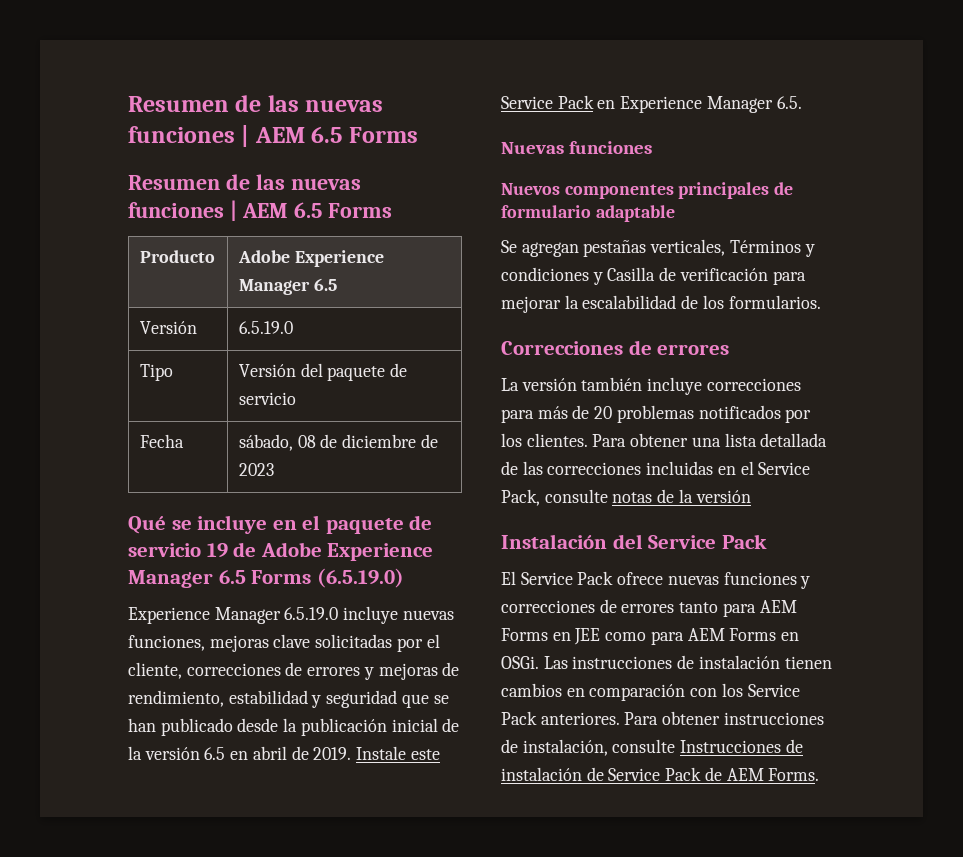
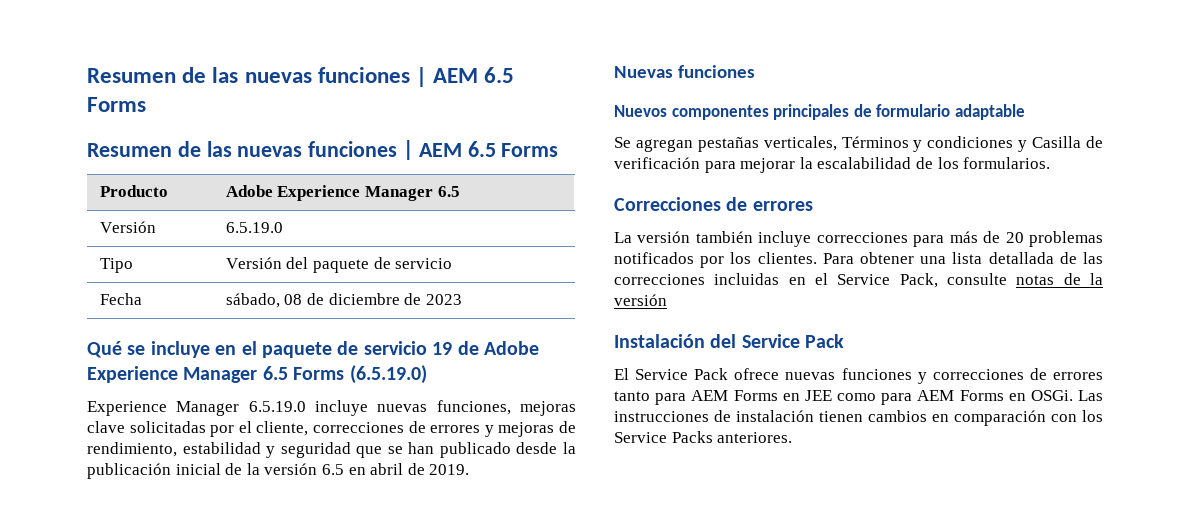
[356,746,440,760] [501,95,802,113] Instale este Service Pack en Experience Manager 6.5. -> (470, 469) none
[501,711,824,725] [501,739,803,756] [501,767,820,781] Pack anteriores. Para obtener instrucciones de instalación, consulte Instrucciones de instalación de Service Pack de AEM Forms. -> [671,431,793,443] Packs anteriores.

